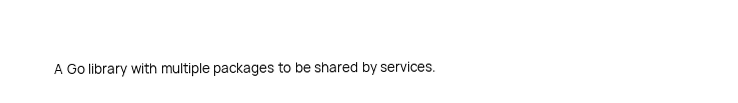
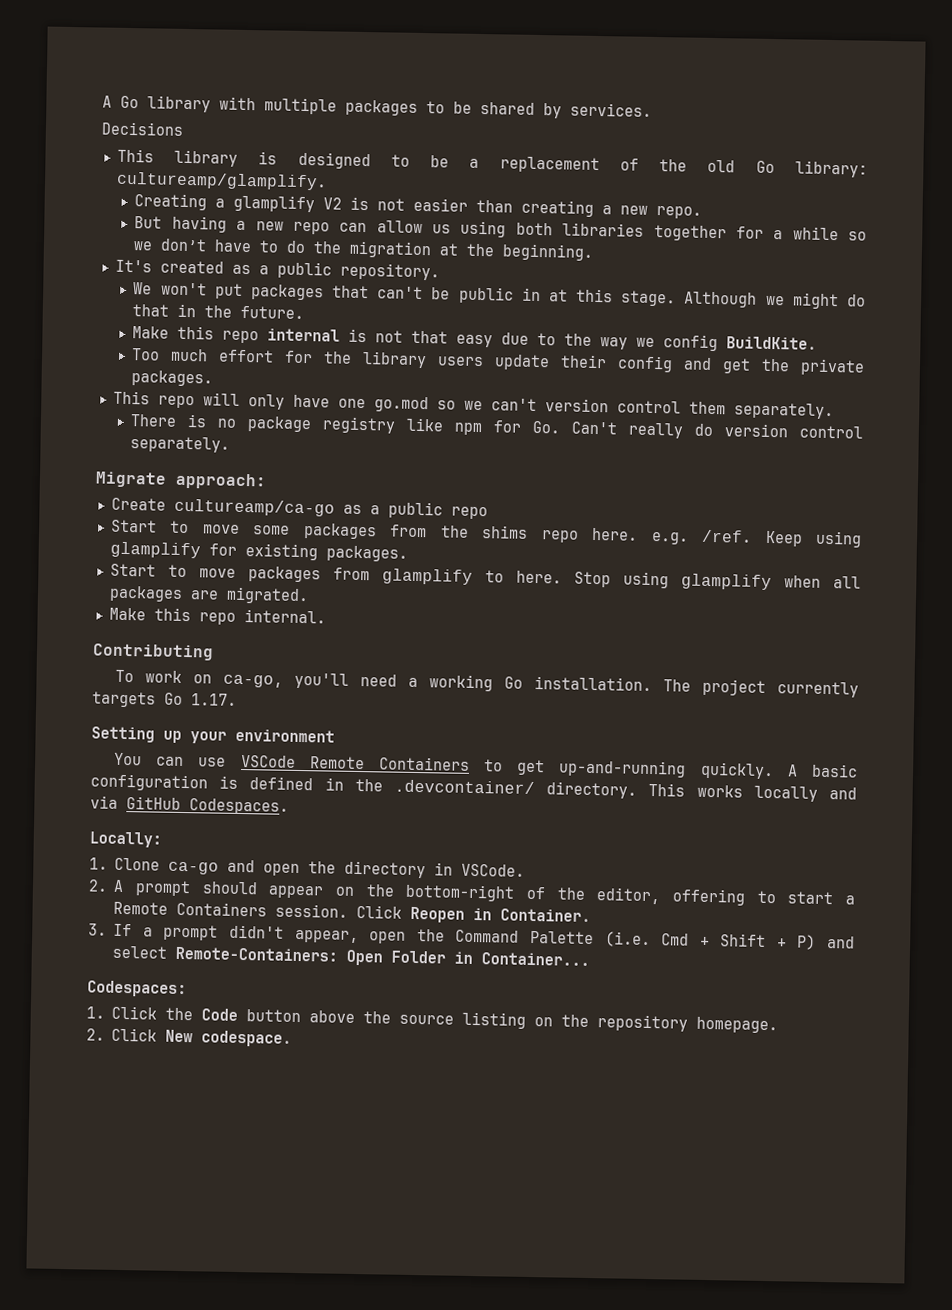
(437, 66) none -> [101,121,184,136] [116,148,868,178] [115,171,327,191] [134,193,703,219] [134,215,867,242] [133,238,595,261] [114,259,440,281] [133,282,867,310] [132,303,305,320] [132,325,818,352] [131,348,865,376] [131,370,214,387] [112,390,834,420] [130,414,863,439] [130,436,231,453] [95,471,267,490] [110,497,488,520] [110,519,863,548] [109,541,408,562] [109,563,861,591] [108,585,309,605] [108,607,326,625] [92,643,214,661] [114,669,860,698] [92,691,237,708] [91,726,335,744] [113,752,858,780] [90,773,858,802] [90,795,289,815] [89,831,162,848] [89,857,526,879] [88,879,855,906] [113,901,592,923] [88,923,856,950] [112,945,591,967] [87,980,187,998] [86,1005,779,1034] [86,1027,293,1047] // Decisions // This library is designed to be a replacement of the old Go library: cultureamp/glamplify. // Creating a glamplify V2 is not easier than creating a new repo. // But having a new repo can allow us using both libraries together for a while so we don’t have to do the migration at the beginning. // It's created as a public repository. // We won't put packages that can't be public in at this stage. Although we might do that in the future. // Make this repo internal is not that easy due to the way we config BuildKite. // Too much effort for the library users update their config and get the private packages. // This repo will only have one go.mod so we can't version control them separately. // There is no package registry like npm for Go. Can't really do version control separately. // Migrate approach: // Create cultureamp/ca-go as a public repo // Start to move some packages from the shims repo here. e.g. /ref. Keep using glamplify for existing packages. // Start to move packages from glamplify to here. Stop using glamplify when all packages are migrated. // Make this repo internal. // Contributing // To work on ca-go, you'll need a working Go installation. The project currently targets Go 1.17. // Setting up your environment // You can use VSCode Remote Containers to get up-and-running quickly. A basic configuration is defined in the .devcontainer/ directory. This works locally and via GitHub Codespaces. // Locally: // 1. Clone ca-go and open the directory in VSCode. // 2. A prompt should appear on the bottom-right of the editor, offering to start a Remote Containers session. Click Reopen in Container. // 3. If a prompt didn't appear, open the Command Palette (i.e. Cmd + Shift + P) and select Remote-Containers: Open Folder in Container... // Codespaces: // 1. Click the Code button above the source listing on the repository homepage. // 2. Click New codespace.

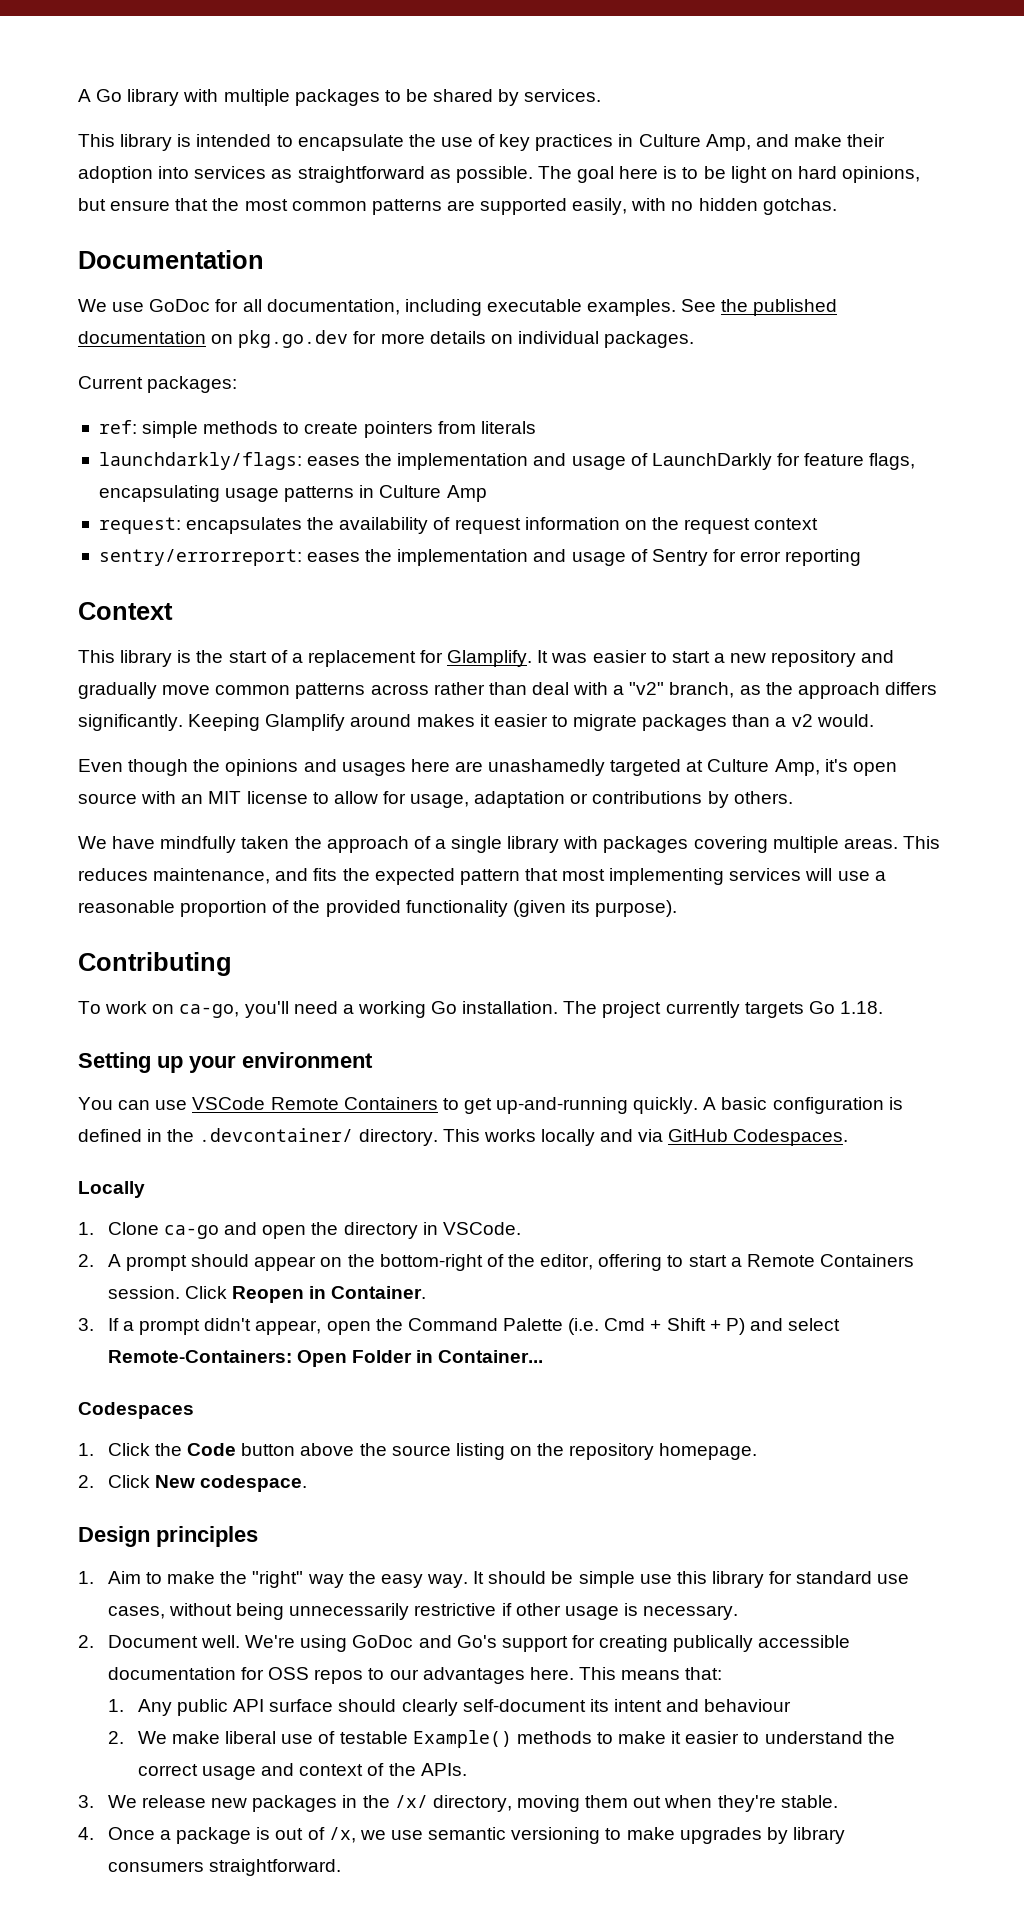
[101,121,184,136] [116,148,868,178] [115,171,327,191] [134,193,703,219] [134,215,867,242] [133,238,595,261] [114,259,440,281] [133,282,867,310] [132,303,305,320] [132,325,818,352] [131,348,865,376] [131,370,214,387] [112,390,834,420] [130,414,863,439] [130,436,231,453] [95,471,267,490] [110,497,488,520] [110,519,863,548] [109,541,408,562] [109,563,861,591] [108,585,309,605] [108,607,326,625] Decisions // This library is designed to be a replacement of the old Go library: cultureamp/glamplify. // Creating a glamplify V2 is not easier than creating a new repo. // But having a new repo can allow us using both libraries together for a while so we don’t have to do the migration at the beginning. // It's created as a public repository. // We won't put packages that can't be public in at this stage. Although we might do that in the future. // Make this repo internal is not that easy due to the way we config BuildKite. // Too much effort for the library users update their config and get the private packages. // This repo will only have one go.mod so we can't version control them separately. // There is no package registry like npm for Go. Can't really do version control separately. // Migrate approach: // Create cultureamp/ca-go as a public repo // Start to move some packages from the shims repo here. e.g. /ref. Keep using glamplify for existing packages. // Start to move packages from glamplify to here. Stop using glamplify when all packages are migrated. // Make this repo internal. -> [78,134,886,151] [78,166,921,183] [78,198,837,215] [78,250,264,269] [78,299,838,316] [78,330,695,348] [78,376,238,393] [98,420,536,438] [98,452,916,470] [98,485,487,502] [98,517,819,534] [98,549,862,566] [78,602,173,620] [78,650,895,667] [78,682,937,699] [78,714,874,731] [78,759,897,776] [78,791,793,808] [78,836,940,853] [78,868,886,885] [78,900,678,917] This library is intended to encapsulate the use of key practices in Culture Amp, and make their adoption into services as straightforward as possible. The goal here is to be light on hard opinions, but ensure that the most common patterns are supported easily, with no hidden gotchas. // Documentation // We use GoDoc for all documentation, including executable examples. See the published documentation on pkg.go.dev for more details on individual packages. // Current packages: // ref: simple methods to create pointers from literals // launchdarkly/flags: eases the implementation and usage of LaunchDarkly for feature flags, encapsulating usage patterns in Culture Amp // request: encapsulates the availability of request information on the request context // sentry/errorreport: eases the implementation and usage of Sentry for error reporting // Context // This library is the start of a replacement for Glamplify. It was easier to start a new repository and gradually move common patterns across rather than deal with a "v2" branch, as the approach differs significantly. Keeping Glamplify around makes it easier to migrate packages than a v2 would. // Even though the opinions and usages here are unashamedly targeted at Culture Amp, it's open source with an MIT license to allow for usage, adaptation or contributions by others. // We have mindfully taken the approach of a single library with packages covering multiple areas. This reduces maintenance, and fits the expected pattern that most implementing services will use a reasonable proportion of the provided functionality (given its purpose).
[191,693,237,706] 1.17. -> [839,1001,883,1014] 1.18.
[89,831,162,848] Locally: -> [78,1181,145,1198] Locally
[87,980,187,998] Codespaces: -> [78,1402,194,1419] Codespaces
(293, 1038) none -> [78,1526,258,1547] [78,1571,910,1588] [107,1603,739,1620] [78,1635,851,1652] [107,1667,723,1684] [107,1699,792,1716] [107,1730,895,1748] [137,1763,467,1780] [78,1795,838,1812] [78,1827,845,1844] [107,1859,342,1876] // Design principles // 1. Aim to make the "right" way the easy way. It should be simple use this library for standard use cases, without being unnecessarily restrictive if other usage is necessary. // 2. Document well. We're using GoDoc and Go's support for creating publically accessible documentation for OSS repos to our advantages here. This means that: // 1. Any public API surface should clearly self-document its intent and behaviour // 2. We make liberal use of testable Example() methods to make it easier to understand the correct usage and context of the APIs. // 3. We release new packages in the /x/ directory, moving them out when they're stable. // 4. Once a package is out of /x, we use semantic versioning to make upgrades by library consumers straightforward.

